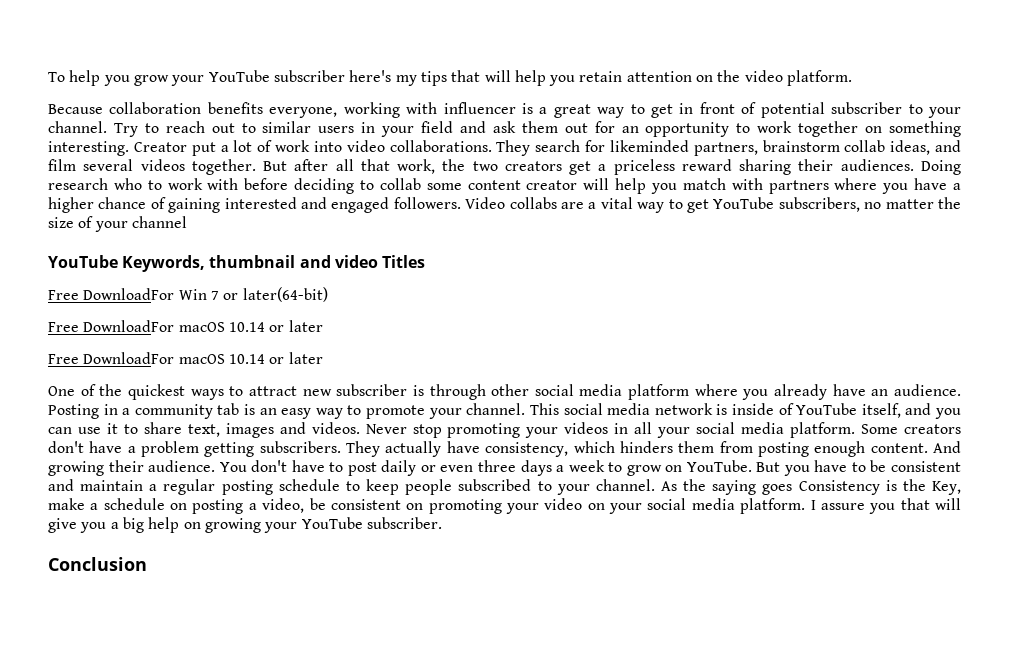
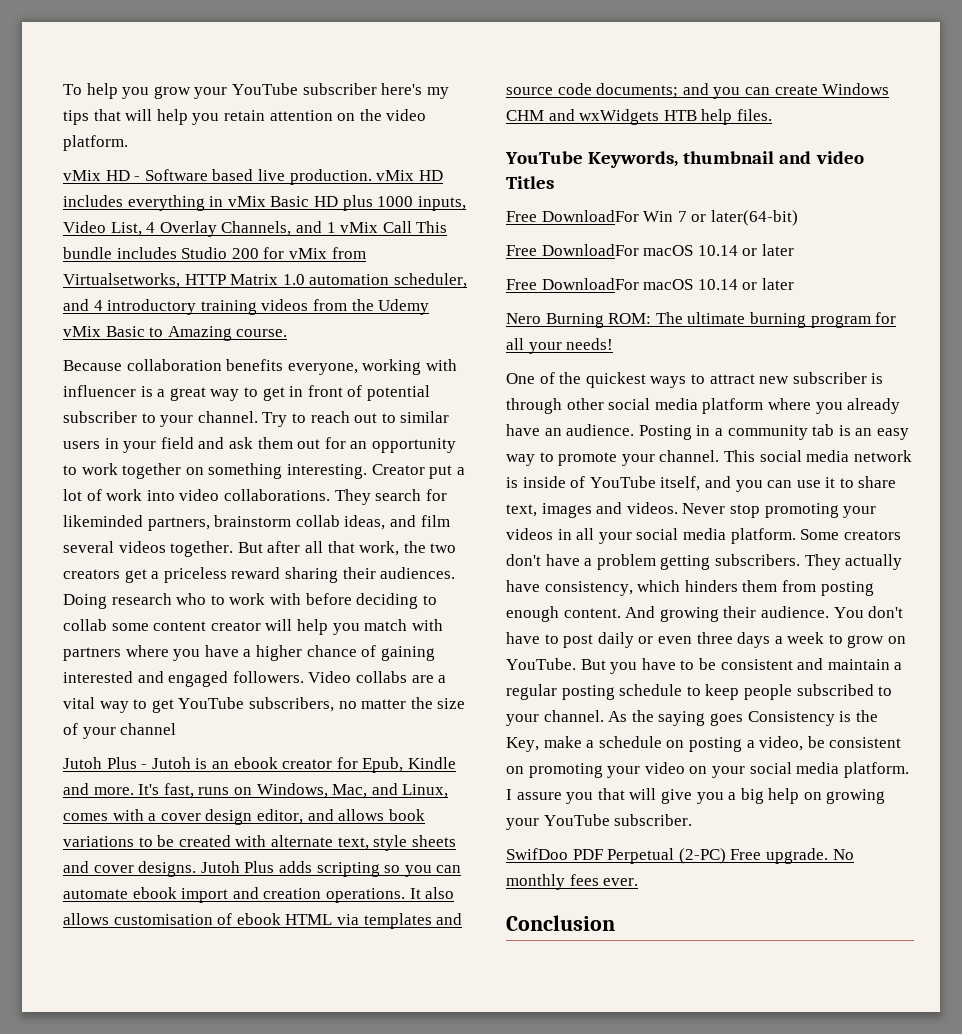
(853, 78) none -> [63,169,443,185] [63,195,466,211] [63,221,448,237] [63,247,366,259] [63,273,467,288] [63,299,430,315] [63,326,288,341] // vMix HD - Software based live production. vMix HD includes everything in vMix Basic HD plus 1000 inputs, Video List, 4 Overlay Channels, and 1 vMix Call This bundle includes Studio 200 for vMix from Virtualsetworks, HTTP Matrix 1.0 automation scheduler, and 4 introductory training videos from the Udemy vMix Basic to Amazing course.
(187, 222) none -> [63,757,456,773] [63,783,449,798] [63,809,425,825] [63,835,456,851] [63,861,462,877] [63,887,455,903] [63,913,463,929] [506,83,890,99] [506,109,772,125] // Jutoh Plus - Jutoh is an ebook creator for Epub, Kindle and more. It's fast, runs on Windows, Mac, and Linux, comes with a cover design editor, and allows book variations to be created with alternate text, style sheets and cover designs. Jutoh Plus adds scripting so you can automate ebook import and creation operations. It also allows customisation of ebook HTML via templates and source code documents; and you can create Windows CHM and wxWidgets HTB help files.
(323, 358) none -> [506,312,897,328] [506,338,614,354] // Nero Burning ROM: The ultimate burning program for all your needs!
(442, 523) none -> [506,848,854,864] [506,874,639,890] // SwifDoo PDF Perpetual (2-PC) Free upgrade. No monthly fees ever.

